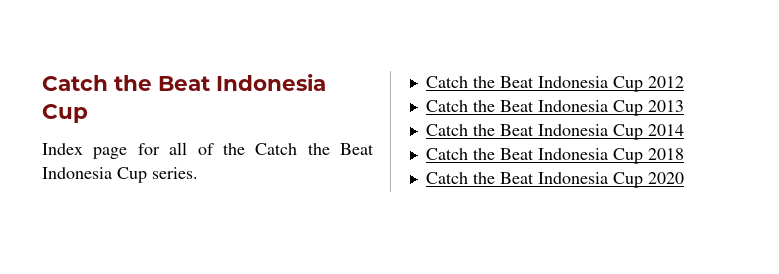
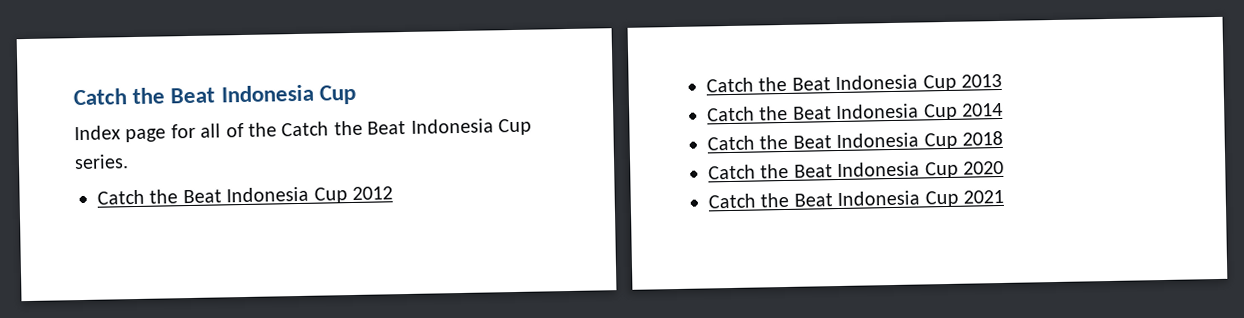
(684, 178) none -> [708,189,1004,209] // Catch the Beat Indonesia Cup 2021

